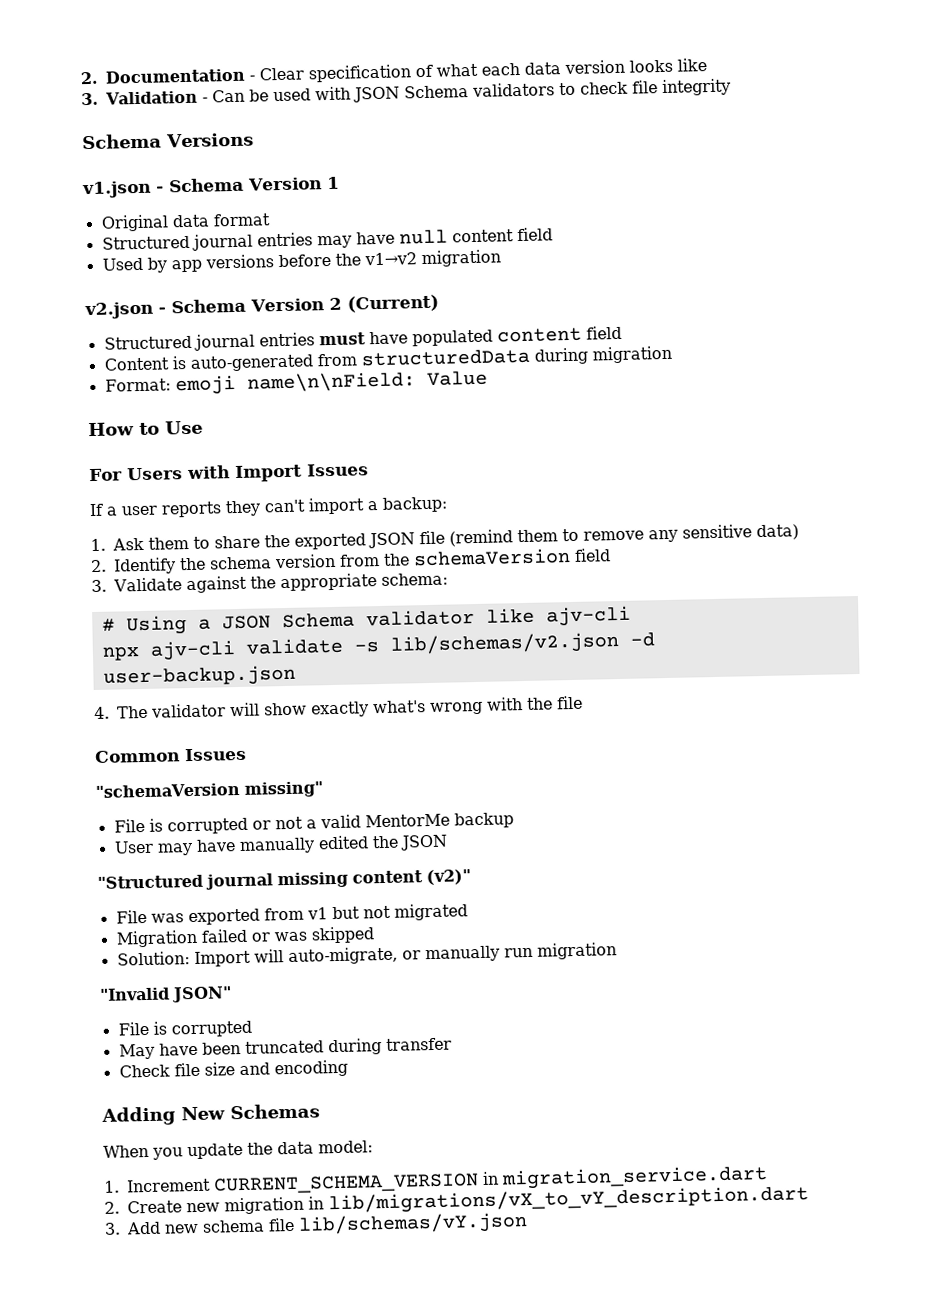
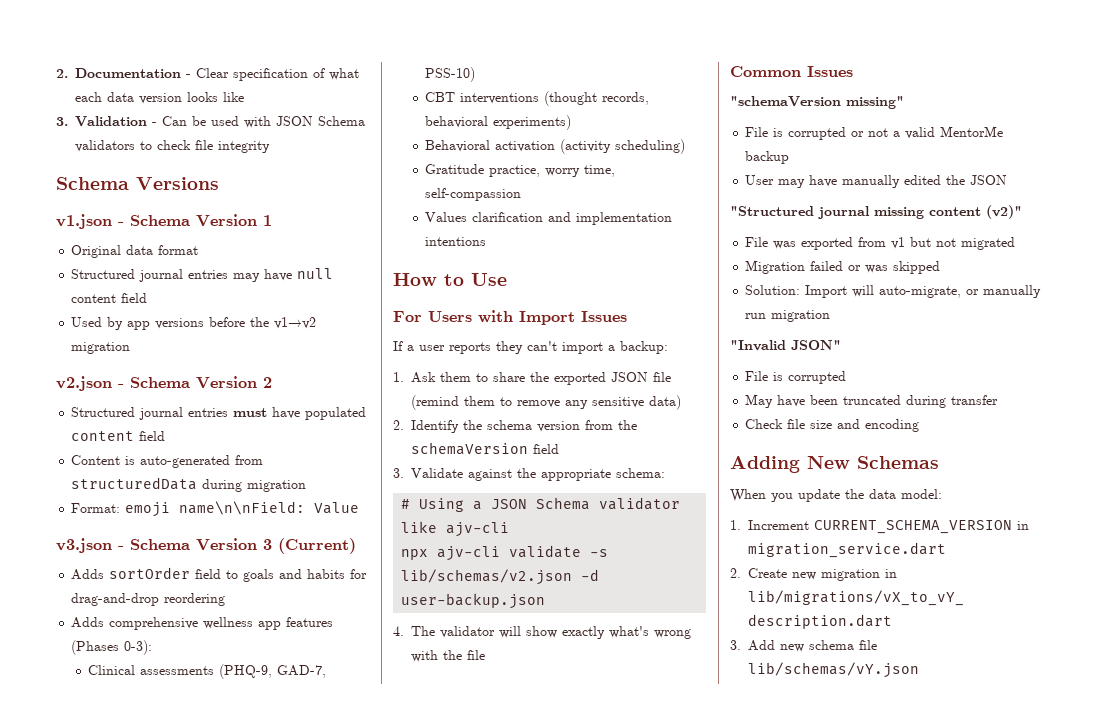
[346,294,439,313] (Current) -> (272, 382) none
(488, 378) none -> [56,538,356,554] [71,567,368,582] [71,593,226,606] [71,617,334,630] [71,640,153,655] [88,664,327,679] [425,67,476,82] [425,91,650,106] [425,115,572,130] [425,139,686,154] [425,164,616,177] [425,188,522,201] [425,212,673,225] [425,237,487,246] // v3.json - Schema Version 3 (Current) // Adds sortOrder field to goals and habits for drag-and-drop reordering // Adds comprehensive wellness app features (Phases 0-3): // Clinical assessments (PHQ-9, GAD-7, PSS-10) // CBT interventions (thought records, behavioral experiments) // Behavioral activation (activity scheduling) // Gratitude practice, worry time, self-compassion // Values clarification and implementation intentions

